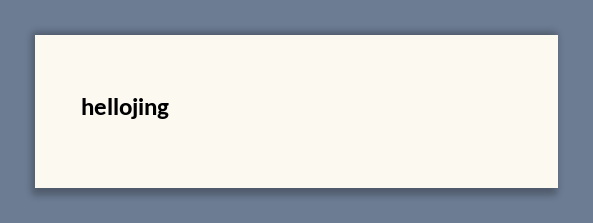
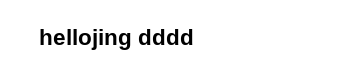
(169, 108) none -> [138,29,195,45] dddd

